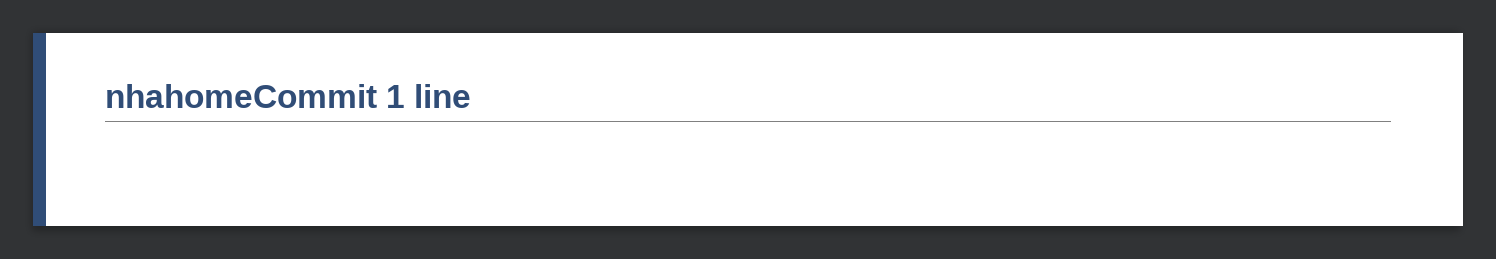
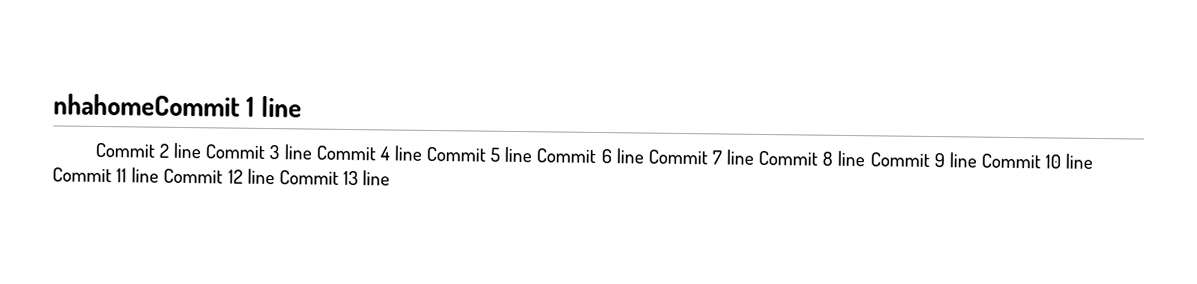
(472, 96) none -> [94,142,1094,169] [52,167,391,186] // Commit 2 line Commit 3 line Commit 4 line Commit 5 line Commit 6 line Commit 7 line Commit 8 line Commit 9 line Commit 10 line Commit 11 line Commit 12 line Commit 13 line

